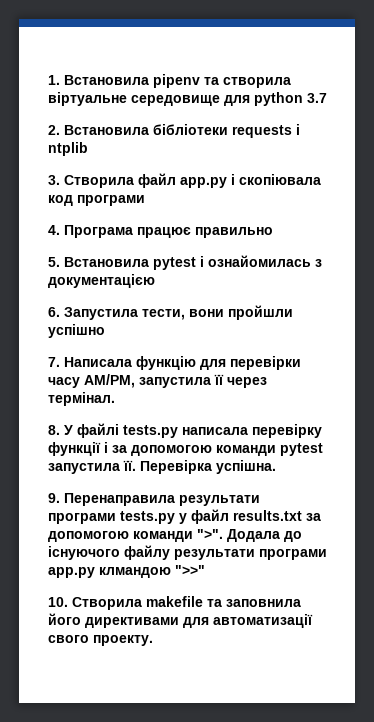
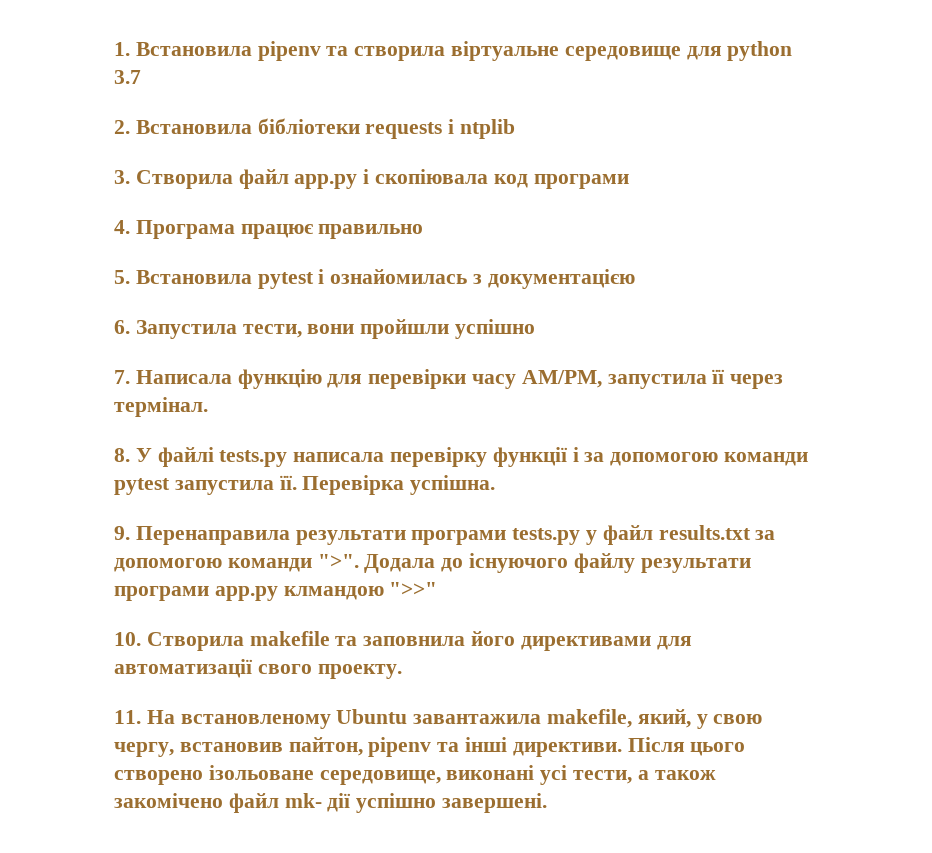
(153, 640) none -> [114,709,763,729] [114,737,746,757] [114,765,716,785] [114,793,548,813] // 11. На встановленому Ubuntu завантажила makefile, який, у свою чергу, встановив пайтон, pipenv та інші директиви. Після цього створено ізольоване середовище, виконані усі тести, а також закомічено файл mk- дії успішно завершені.

